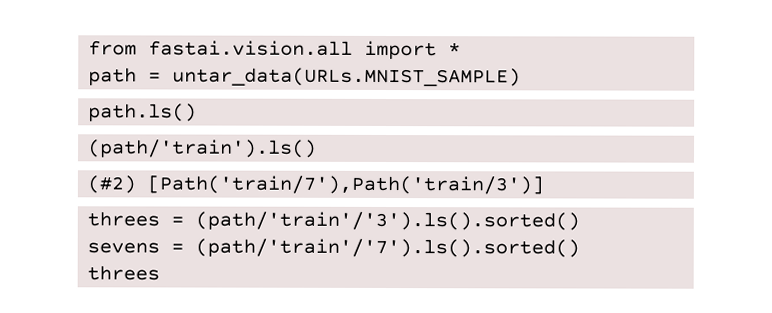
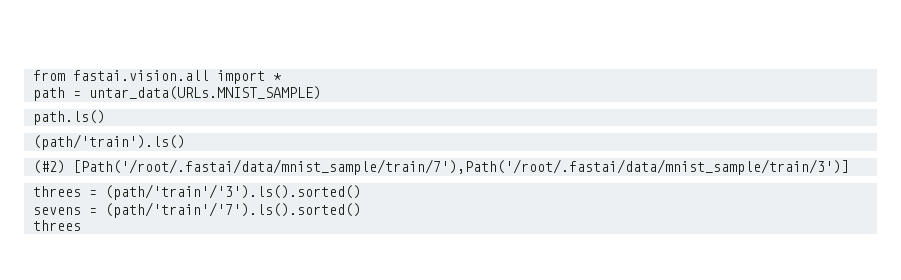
[146,175,544,195] [Path('train/7'),Path('train/3')] -> [72,159,849,175] [Path('/root/.fastai/data/mnist_sample/train/7'),Path('/root/.fastai/data/mnist_sample/train/3')]

